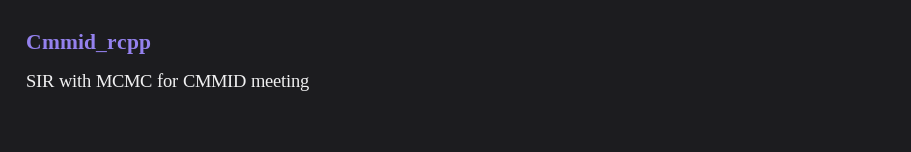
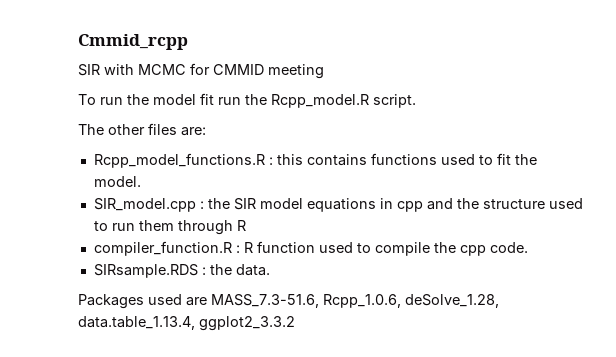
(309, 83) none -> [78,93,416,108] [78,123,206,136] [93,153,537,168] [93,176,141,187] [93,198,583,212] [93,220,246,235] [93,241,528,256] [93,264,270,278] [78,294,499,309] [78,316,295,331] // To run the model fit run the Rcpp_model.R script. // The other files are: // Rcpp_model_functions.R : this contains functions used to fit the model. // SIR_model.cpp : the SIR model equations in cpp and the structure used to run them through R // compiler_function.R : R function used to compile the cpp code. // SIRsample.RDS : the data. // Packages used are MASS_7.3-51.6, Rcpp_1.0.6, deSolve_1.28, data.table_1.13.4, ggplot2_3.3.2

